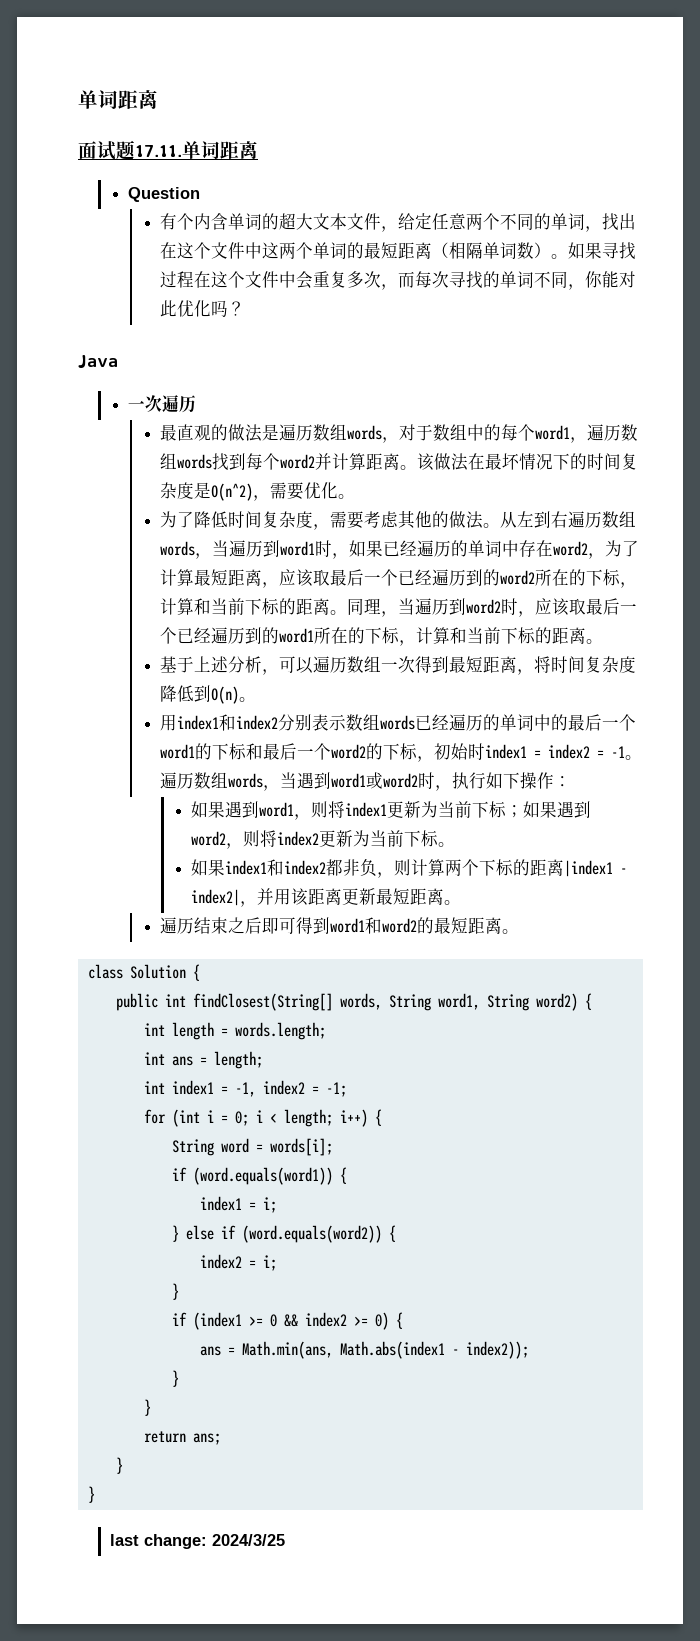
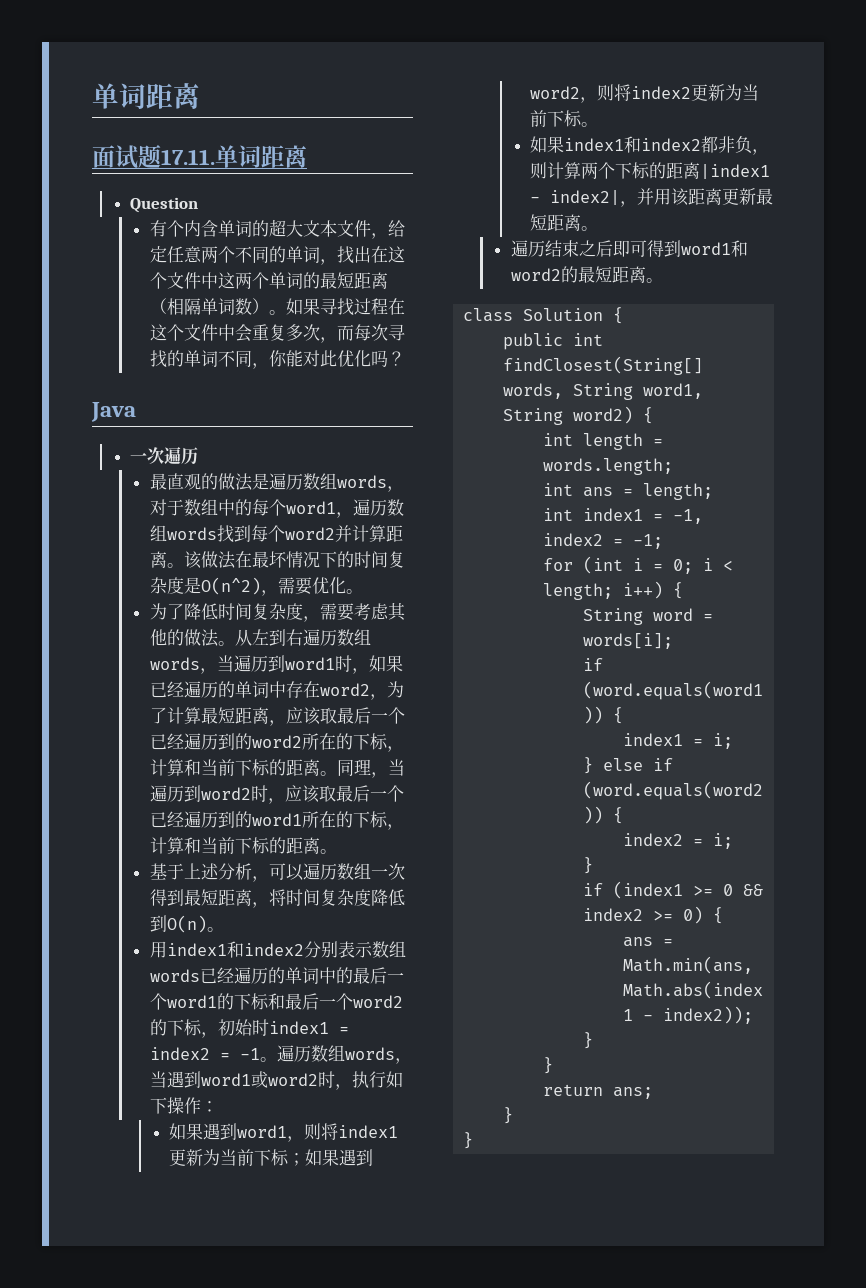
[109,1534,285,1549] // last change: 2024/3/25 -> (474, 1140) none

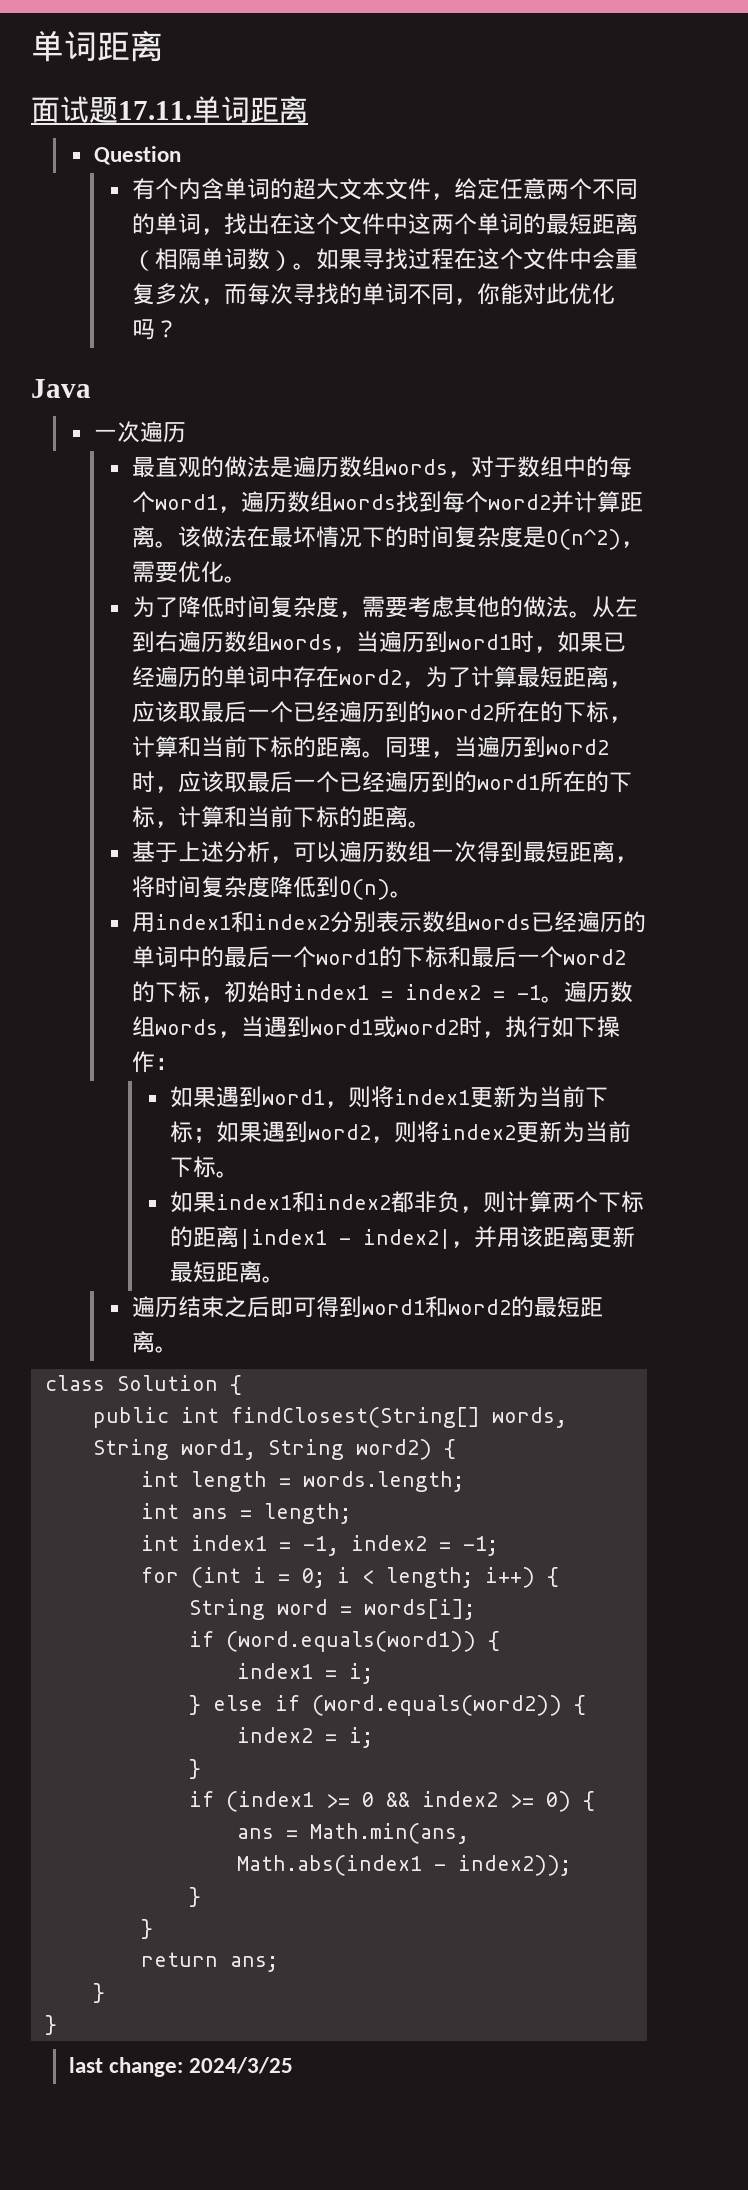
(474, 1140) none -> [68,2057,294,2077] // last change: 2024/3/25

